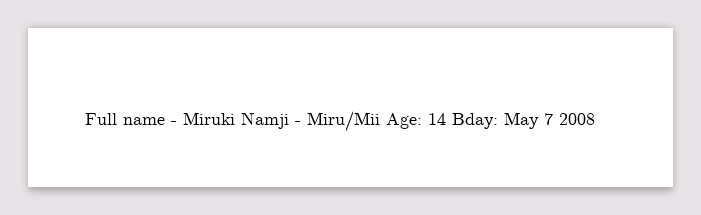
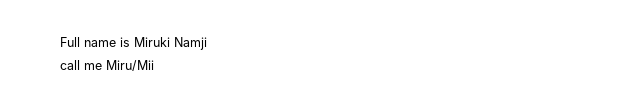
[171,121,177,125] - -> [120,37,130,47] is
[295,111,595,132] - Miru/Mii Age: 14 Bday: May 7 2008 -> [60,60,154,71] // call me Miru/Mii

